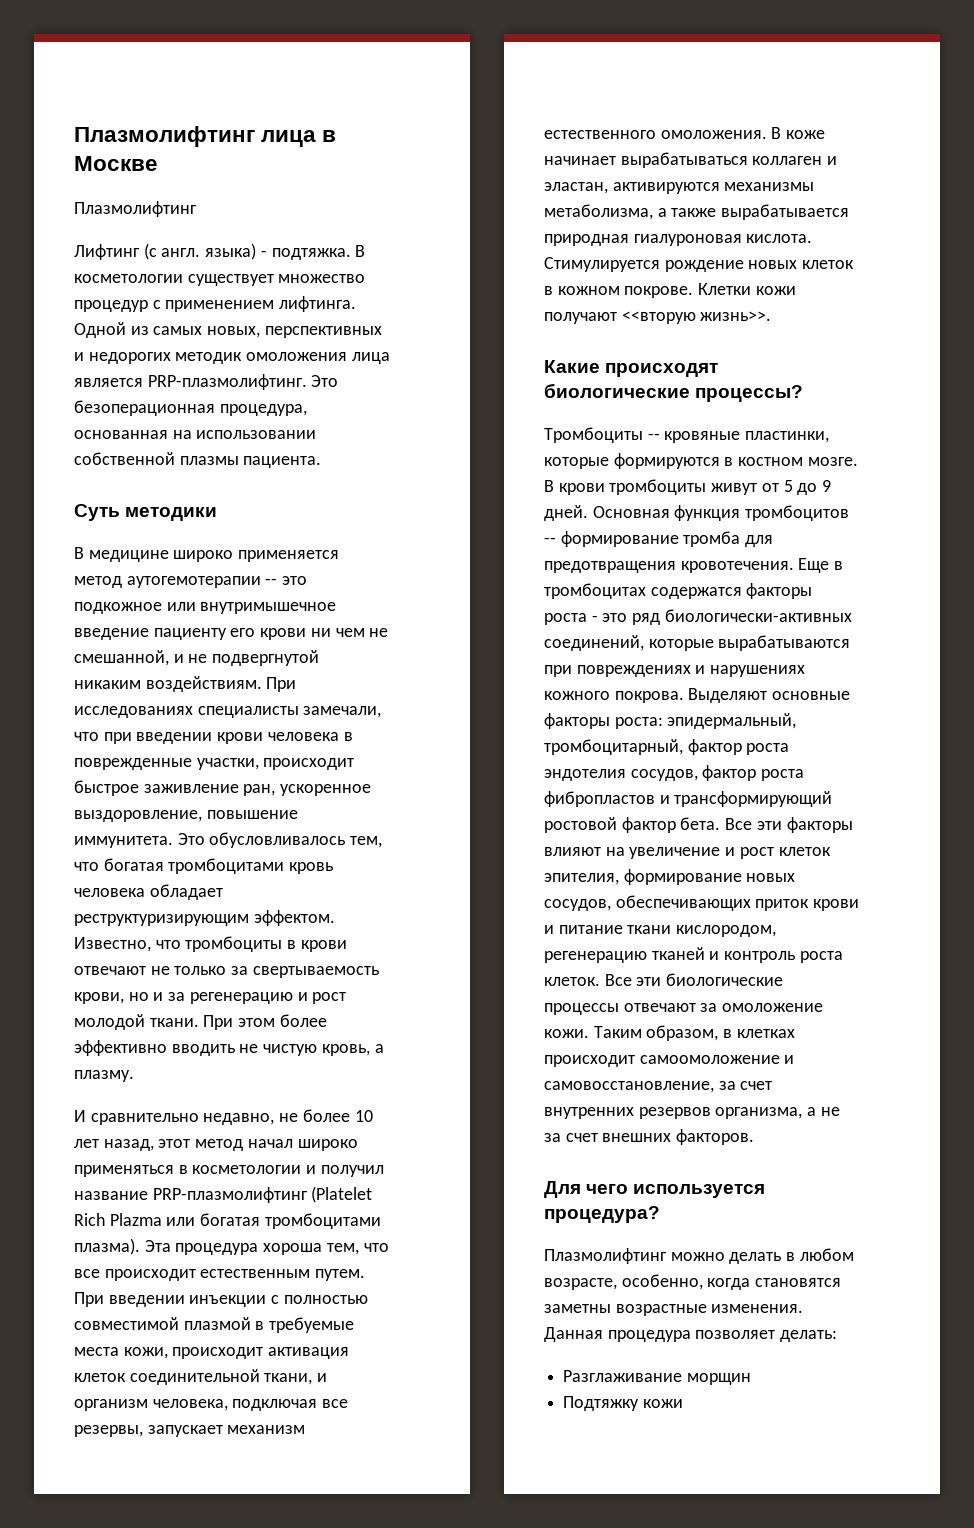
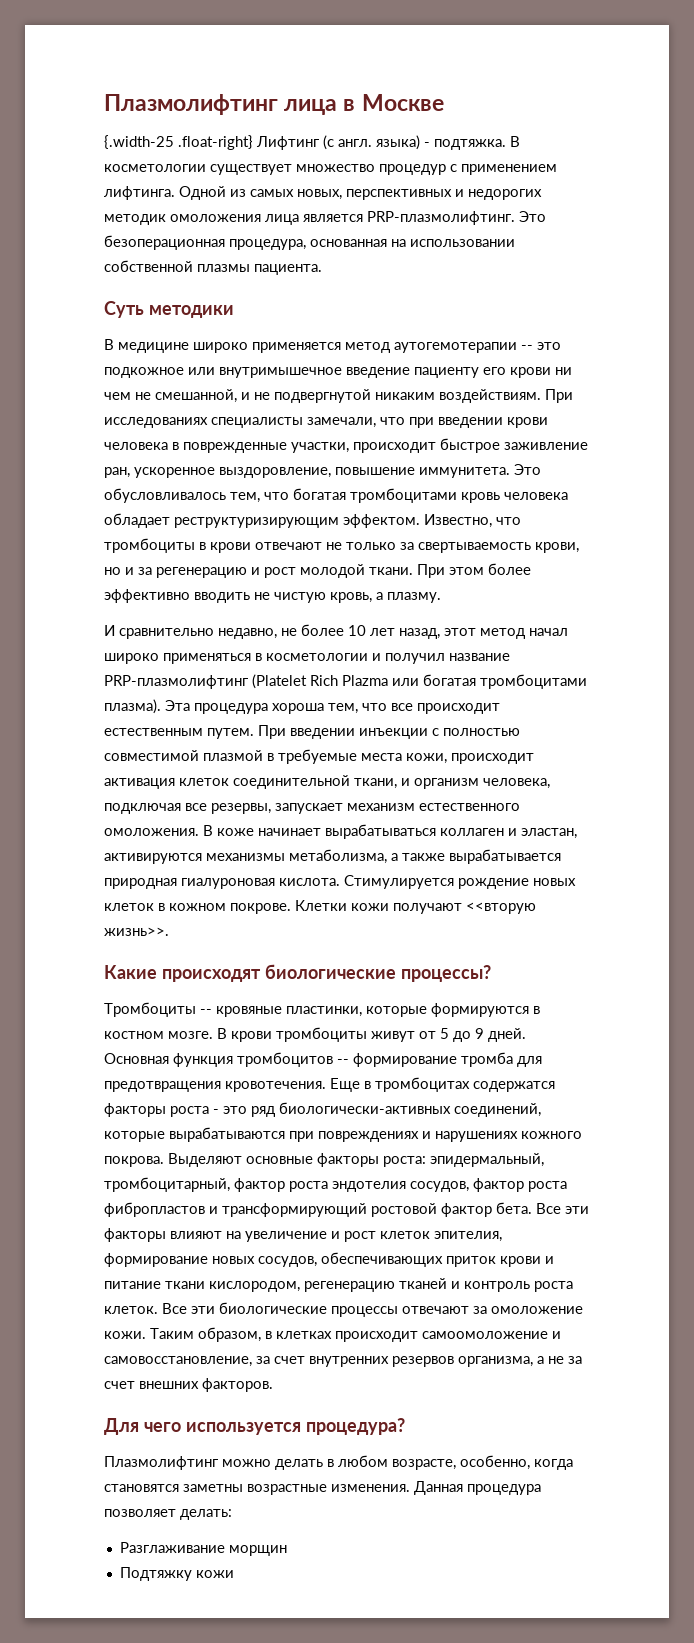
[74,201,197,217] Плазмолифтинг // -> [104,135,253,150] {.width-25 .float-right}

